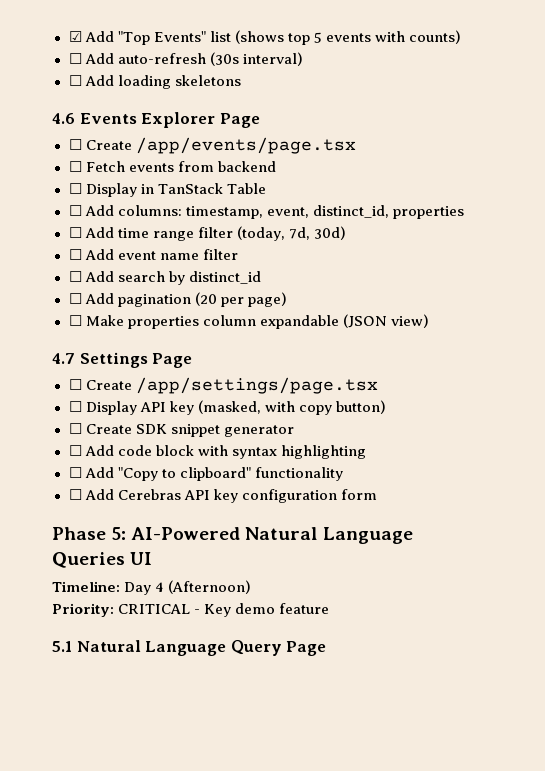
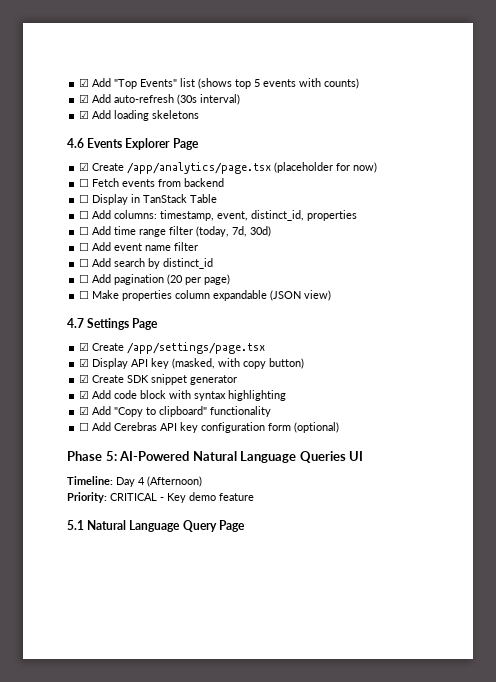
[68,53,82,64] ☐ -> [79,94,90,103] ☑
[68,75,82,86] ☐ -> [79,110,90,119] ☑
[68,137,356,154] ☐ Create /app/events/page.tsx -> [79,162,378,174] ☑ Create /app/analytics/page.tsx (placeholder for now)
[68,379,82,390] ☐ -> [79,342,90,351] ☑
[68,401,82,412] ☐ -> [79,358,90,367] ☑
[68,423,82,434] ☐ -> [79,374,90,383] ☑
[68,445,82,456] ☐ -> [79,390,90,399] ☑
[68,467,82,478] ☐ -> [79,406,90,415] ☑
(377, 494) none -> [294,422,340,433] (optional)

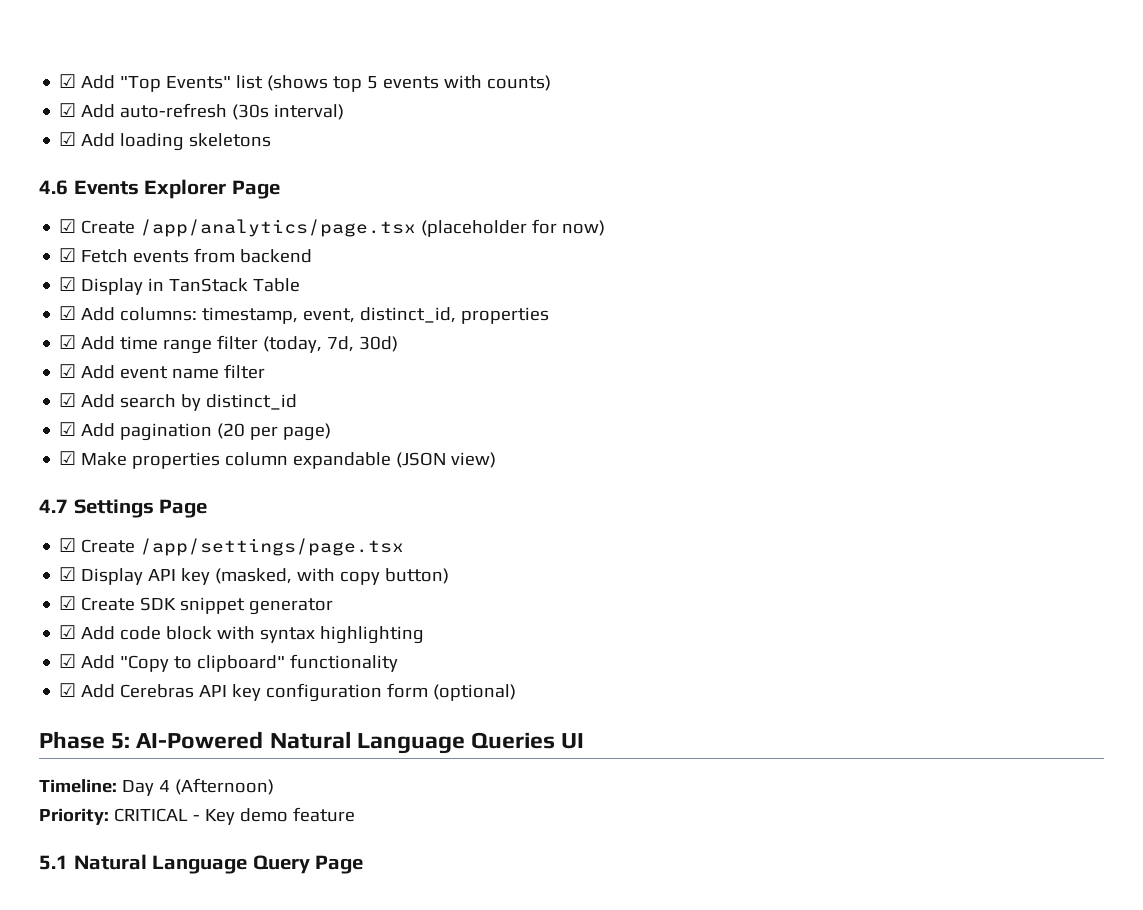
[79,178,90,187] ☐ -> [59,248,77,262] ☑
[79,194,90,203] ☐ -> [59,277,77,291] ☑
[79,210,90,219] ☐ -> [59,306,77,320] ☑
[79,226,90,235] ☐ -> [59,335,77,349] ☑
[79,242,90,251] ☐ -> [59,364,77,378] ☑
[79,258,90,267] ☐ -> [59,393,77,407] ☑
[79,274,90,283] ☐ -> [59,422,77,436] ☑
[79,290,90,299] ☐ -> [59,451,77,465] ☑
[79,422,90,431] ☐ -> [59,683,77,697] ☑

